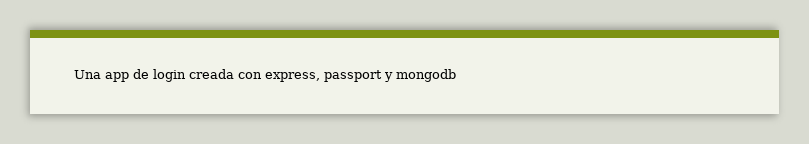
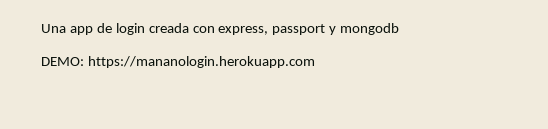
(456, 75) none -> [41,56,315,68] // DEMO: https://mananologin.herokuapp.com

